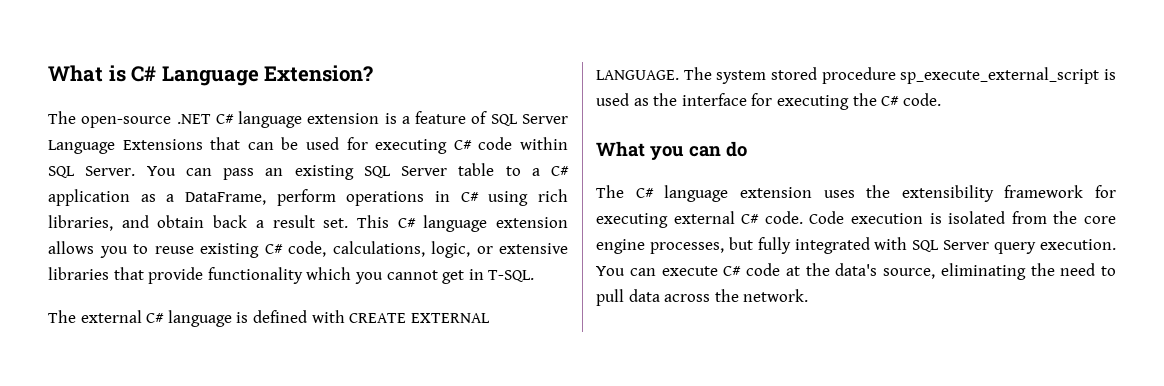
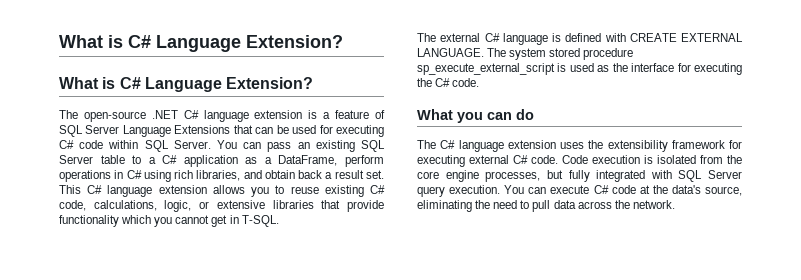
[48,65,374,86] What is C# Language Extension? -> [59,35,343,52] [59,77,314,92] What is C# Language Extension? // What is C# Language Extension?

